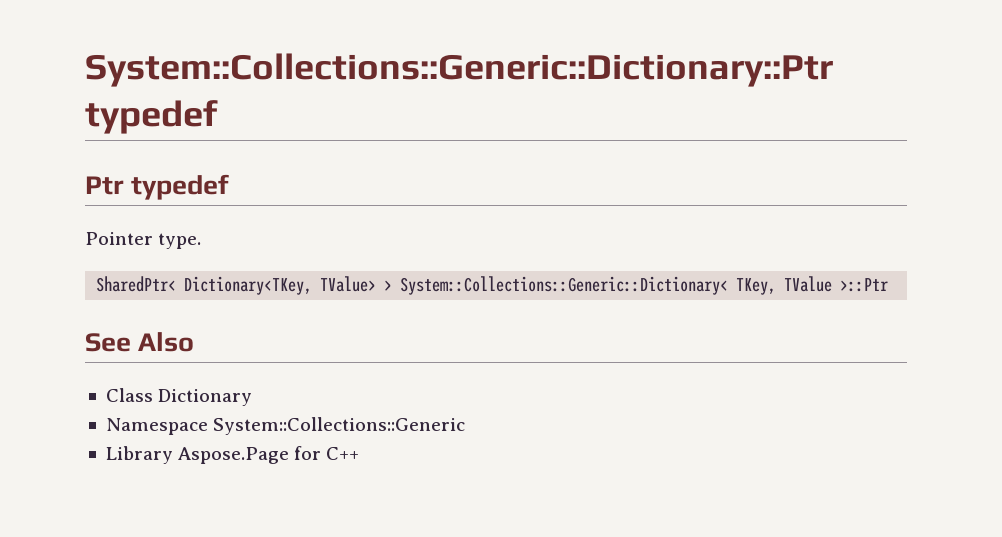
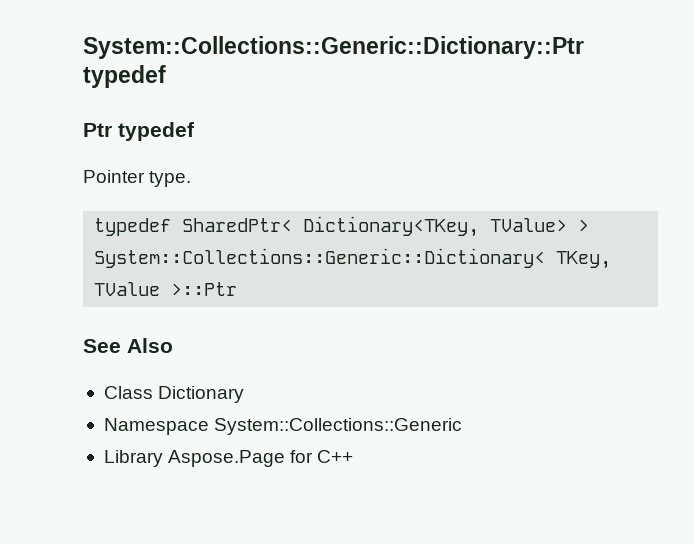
(202, 241) none -> [94,218,172,236] typedef

